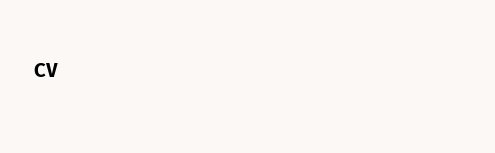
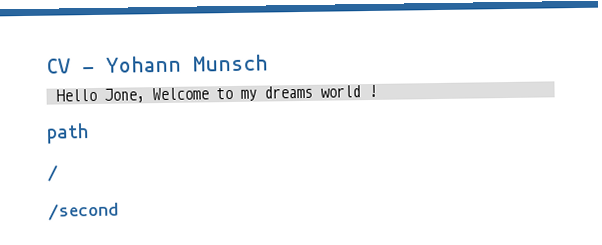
(58, 70) none -> [82,54,269,74] [55,84,377,103] [46,123,89,144] [47,164,58,182] [48,202,119,221] - Yohann Munsch // Hello Jone, Welcome to my dreams world ! // path // / // /second

